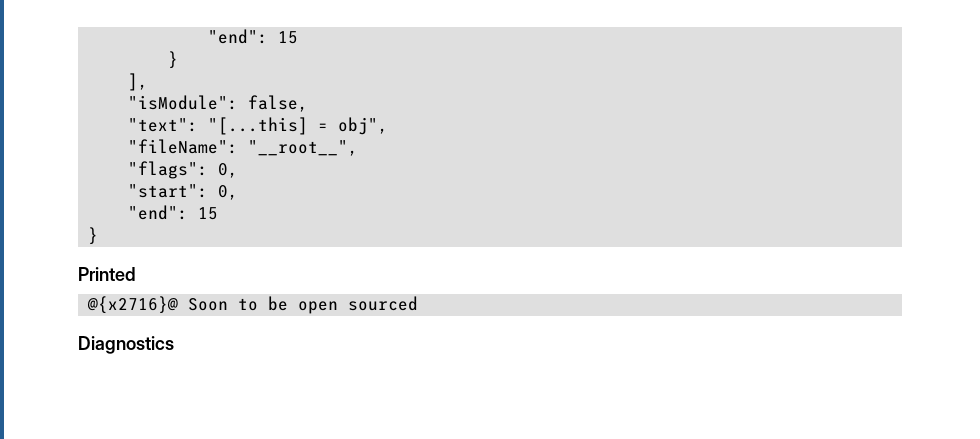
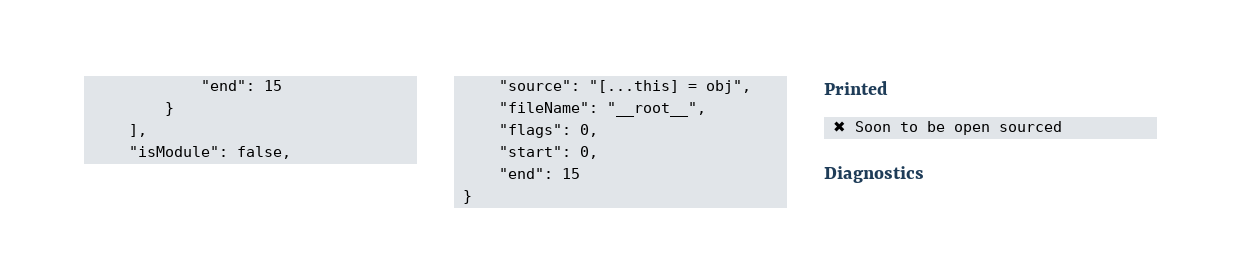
[128,118,199,132] "text": -> [499,80,581,91] "source":
[87,296,179,314] @{x2716}@ -> [833,121,847,132] ✖

